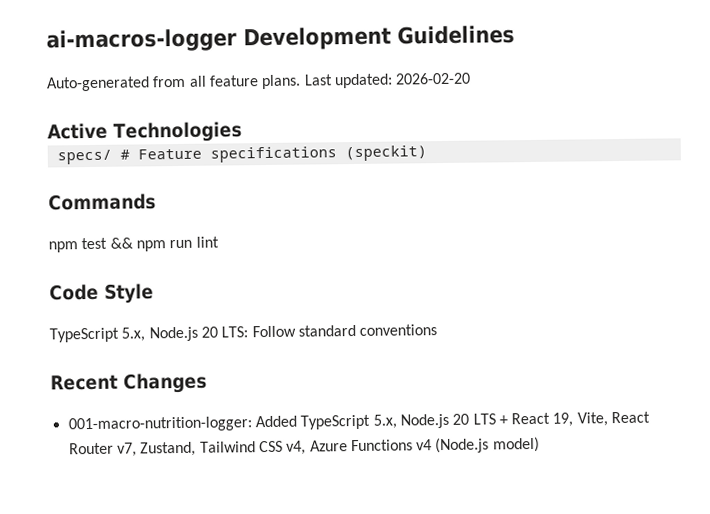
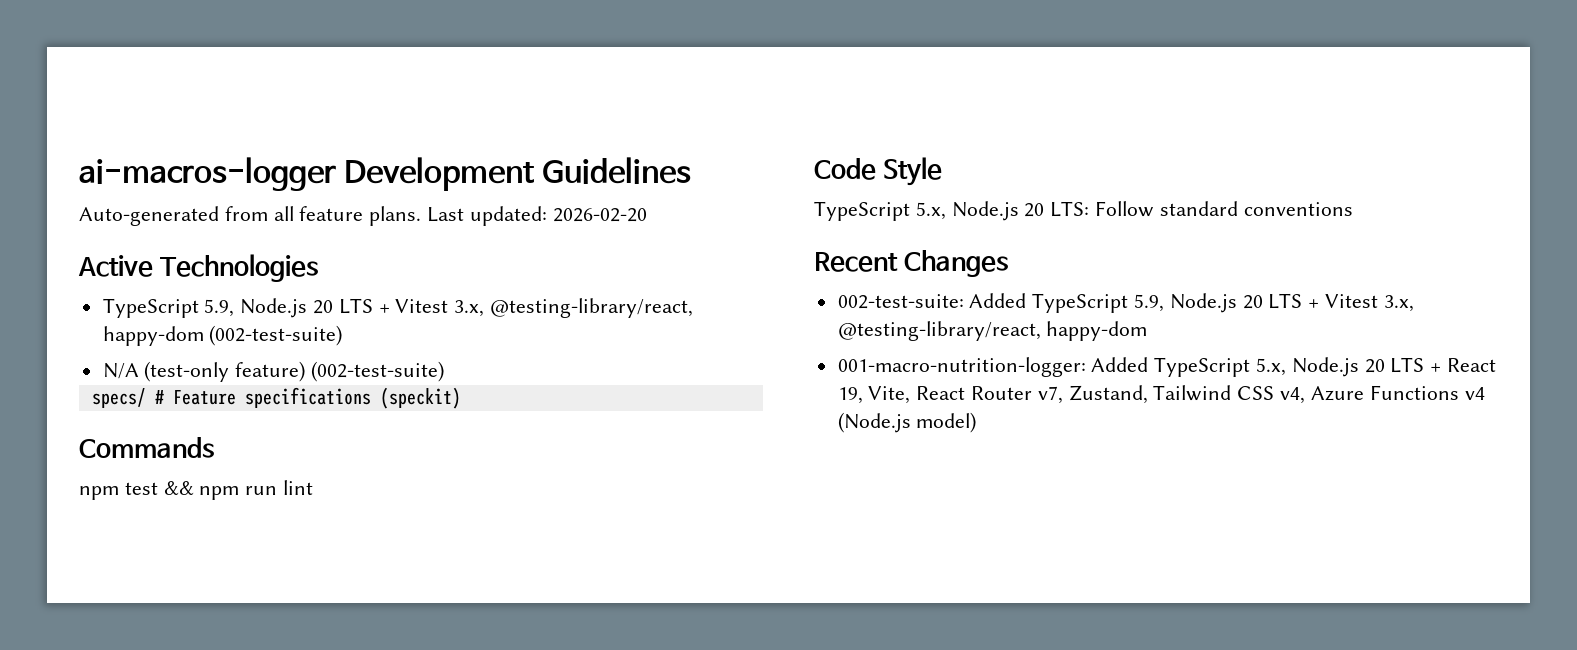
(242, 132) none -> [102,298,694,318] [102,325,343,346] [102,361,445,382] // TypeScript 5.9, Node.js 20 LTS + Vitest 3.x, @testing-library/react, happy-dom (002-test-suite) // N/A (test-only feature) (002-test-suite)
(207, 383) none -> [837,293,1414,313] [837,321,1148,341] // 002-test-suite: Added TypeScript 5.9, Node.js 20 LTS + Vitest 3.x, @testing-library/react, happy-dom

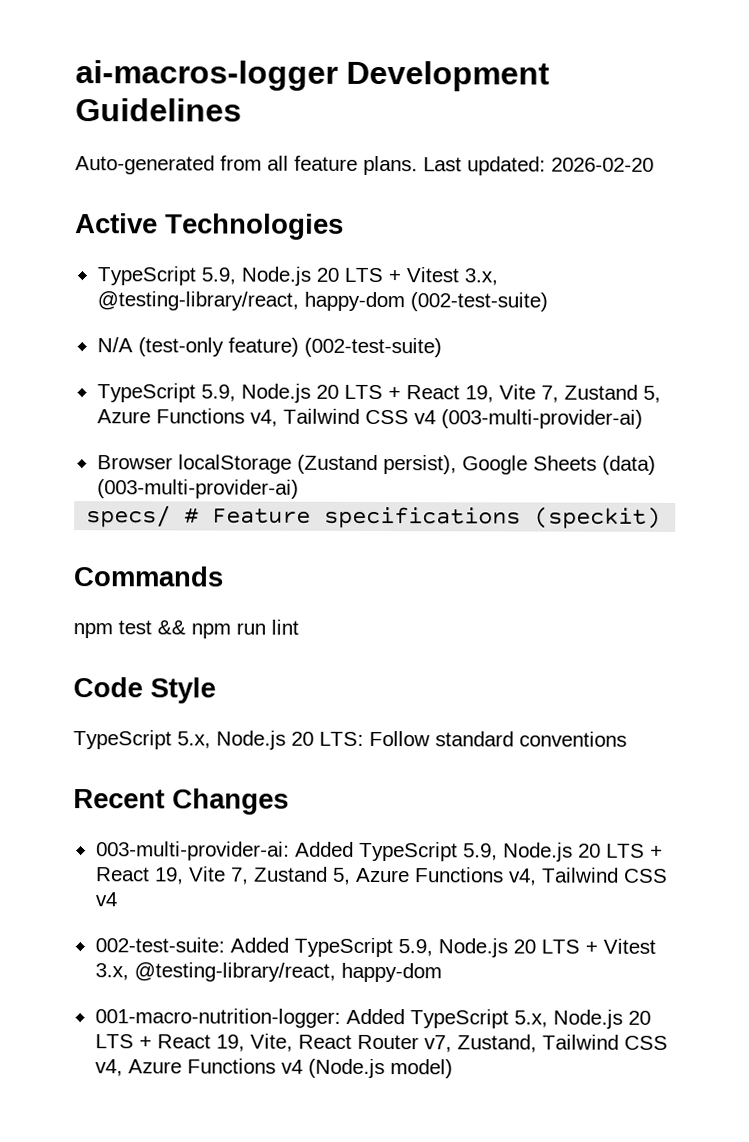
(445, 371) none -> [96,383,661,403] [96,408,643,429] [96,454,656,475] [96,479,299,499] // TypeScript 5.9, Node.js 20 LTS + React 19, Vite 7, Zustand 5, Azure Functions v4, Tailwind CSS v4 (003-multi-provider-ai) // Browser localStorage (Zustand persist), Google Sheets (data) (003-multi-provider-ai)
(1009, 263) none -> [95,841,663,862] [95,866,668,886] [94,892,117,907] // 003-multi-provider-ai: Added TypeScript 5.9, Node.js 20 LTS + React 19, Vite 7, Zustand 5, Azure Functions v4, Tailwind CSS v4

